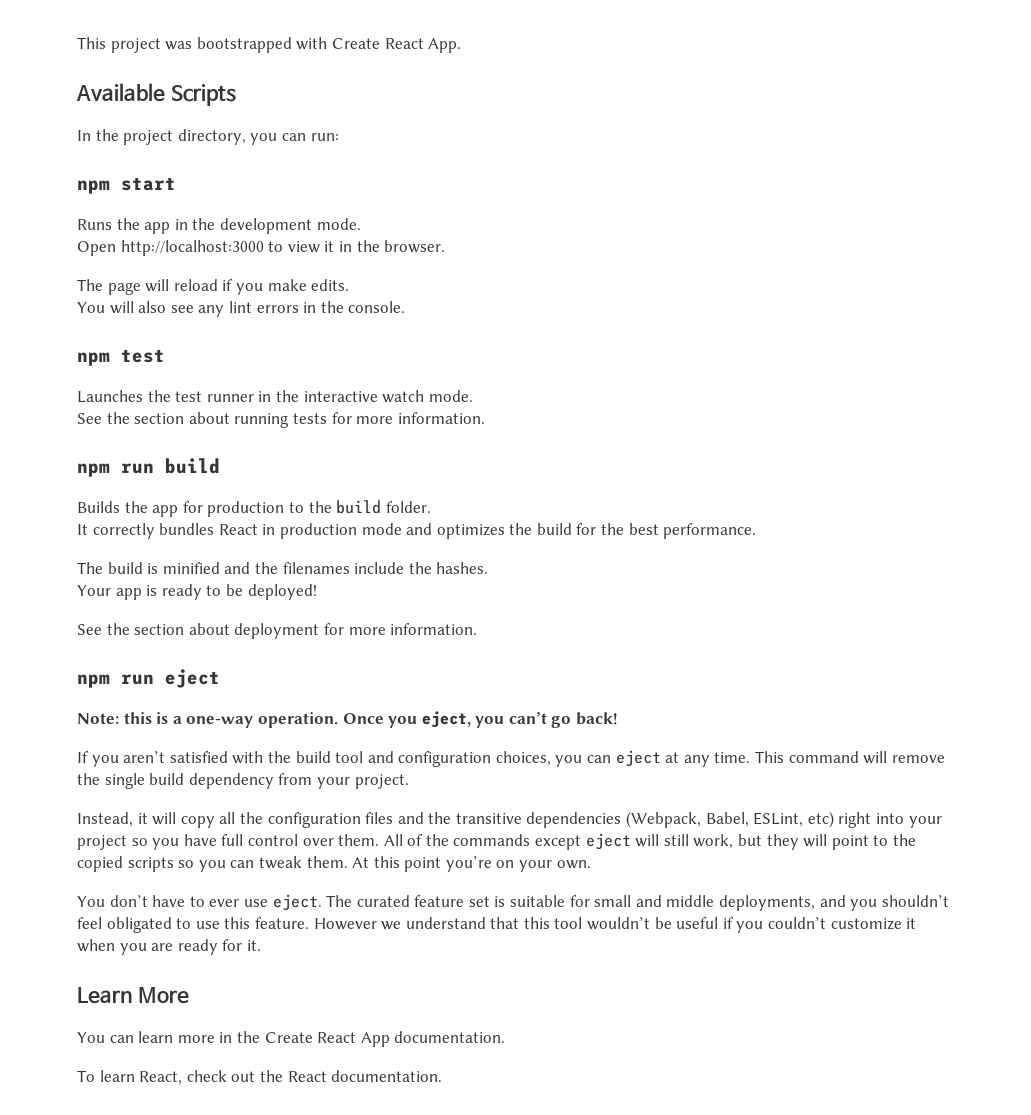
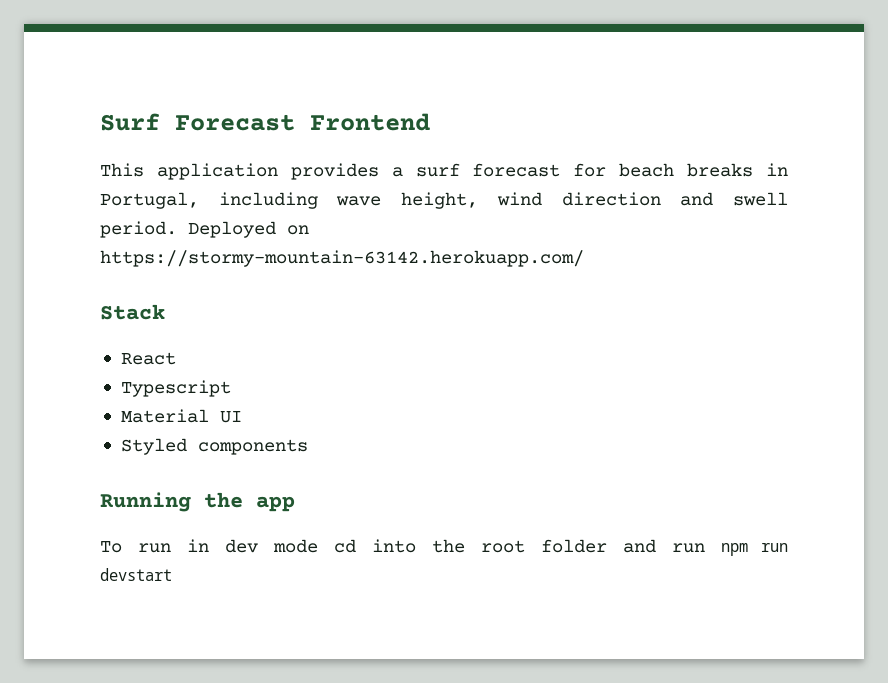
[77,37,462,53] [76,83,236,106] [77,129,339,145] [77,177,176,194] [77,218,361,234] [77,240,446,256] [77,279,350,295] [77,301,406,317] [77,349,165,366] [77,390,473,403] [77,412,485,428] [77,458,220,477] [77,500,431,517] [77,523,757,539] [77,562,489,574] [77,584,317,600] [77,623,478,639] [77,669,220,688] [77,711,619,728] [77,750,945,767] [77,773,409,789] [77,811,942,828] [77,833,916,850] [77,856,591,872] [77,894,949,911] [77,917,917,933] [77,939,261,955] [77,987,189,1004] [77,1031,506,1047] [77,1070,443,1085] This project was bootstrapped with Create React App. // Available Scripts // In the project directory, you can run: // npm start // Runs the app in the development mode. // Open http://localhost:3000 to view it in the browser. // The page will reload if you make edits. // You will also see any lint errors in the console. // npm test // Launches the test runner in the interactive watch mode. // See the section about running tests for more information. // npm run build // Builds the app for production to the build folder. // It correctly bundles React in production mode and optimizes the build for the best performance. // The build is minified and the filenames include the hashes. // Your app is ready to be deployed! // See the section about deployment for more information. // npm run eject // Note: this is a one-way operation. Once you eject, you can’t go back! // If you aren’t satisfied with the build tool and configuration choices, you can eject at any time. This command will remove the single build dependency from your project. // Instead, it will copy all the configuration files and the transitive dependencies (Webpack, Babel, ESLint, etc) right into your project so you have full control over them. All of the commands except eject will still work, but they will point to the copied scripts so you can tweak them. At this point you’re on your own. // You don’t have to ever use eject. The curated feature set is suitable for small and middle deployments, and you shouldn’t feel obligated to use this feature. However we understand that this tool wouldn’t be useful if you couldn’t customize it when you are ready for it. // Learn More // You can learn more in the Create React App documentation. // To learn React, check out the React documentation. -> [100,113,430,131] [100,163,789,180] [100,192,788,209] [100,221,309,238] [100,250,584,267] [100,304,165,320] [120,352,176,365] [120,380,231,397] [120,409,242,423] [120,438,308,455] [100,492,295,512] [100,539,789,556] [100,568,172,581] Surf Forecast Frontend // This application provides a surf forecast for beach breaks in Portugal, including wave height, wind direction and swell period. Deployed on https://stormy-mountain-63142.herokuapp.com/ // Stack // React // Typescript // Material UI // Styled components // Running the app // To run in dev mode cd into the root folder and run npm run devstart

